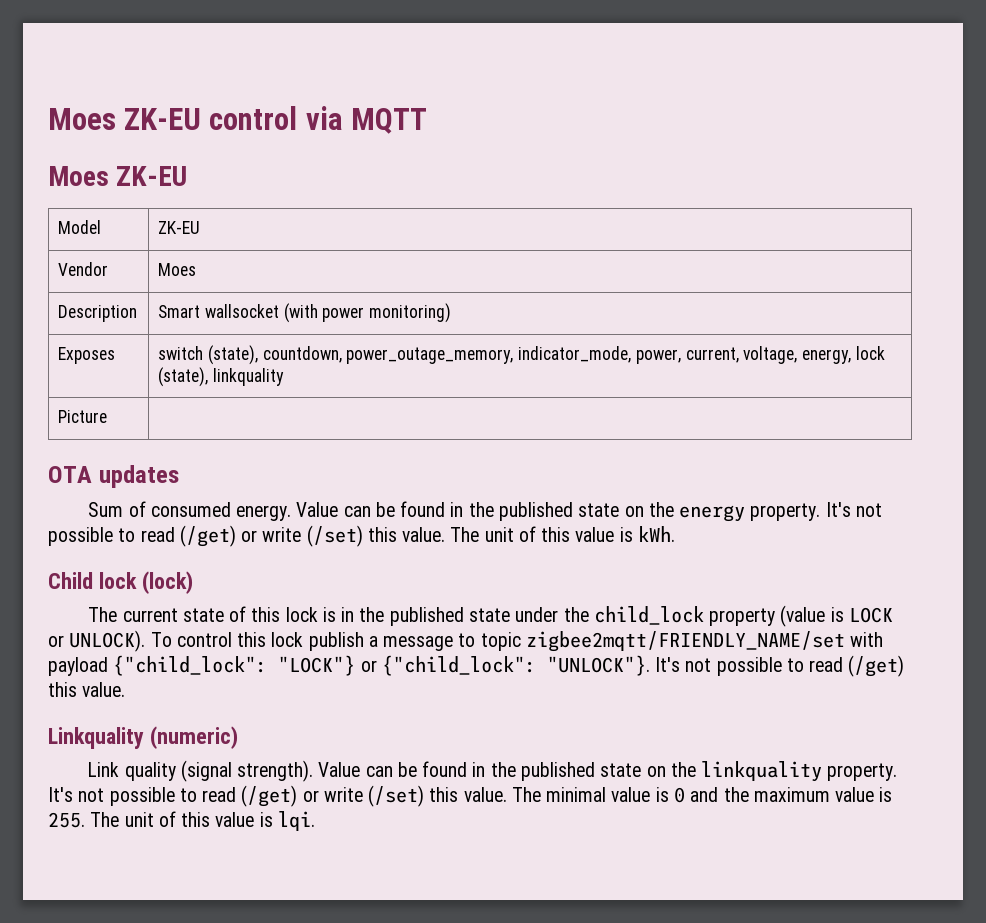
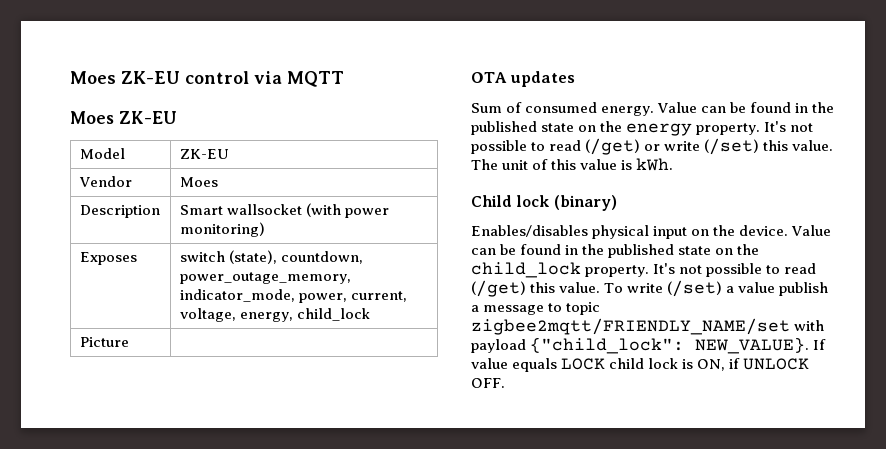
[855,346,885,360] [158,367,284,387] lock (state), linkquality -> [296,308,370,321] child_lock
[141,571,193,594] [88,605,893,627] [48,630,884,652] [48,655,905,677] [48,682,126,697] [48,726,238,749] [88,760,314,782] (lock) // The current state of this lock is in the published state under the child_lock property (value is LOCK or UNLOCK). To control this lock publish a message to topic zigbee2mqtt/FRIENDLY_NAME/set with payload {"child_lock": "LOCK"} or {"child_lock": "UNLOCK"}. It's not possible to read (/get) this value. // Linkquality (numeric) // Link quality (signal strength). -> [553,195,617,211] [471,225,789,239] (binary) // Enables/disables physical input on the device.
[701,761,898,782] [48,785,893,807] [48,811,315,831] linkquality property. It's not possible to read (/get) or write (/set) this value. The minimal value is 0 and the maximum value is 255. The unit of this value is lqi. -> [471,262,817,278] [471,280,829,297] [471,302,601,315] [471,318,825,335] [471,337,827,354] [471,358,810,372] [471,378,505,388] child_lock property. It's not possible to read (/get) this value. To write (/set) a value publish a message to topic zigbee2mqtt/FRIENDLY_NAME/set with payload {"child_lock": NEW_VALUE}. If value equals LOCK child lock is ON, if UNLOCK OFF.

